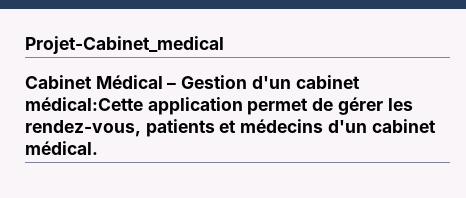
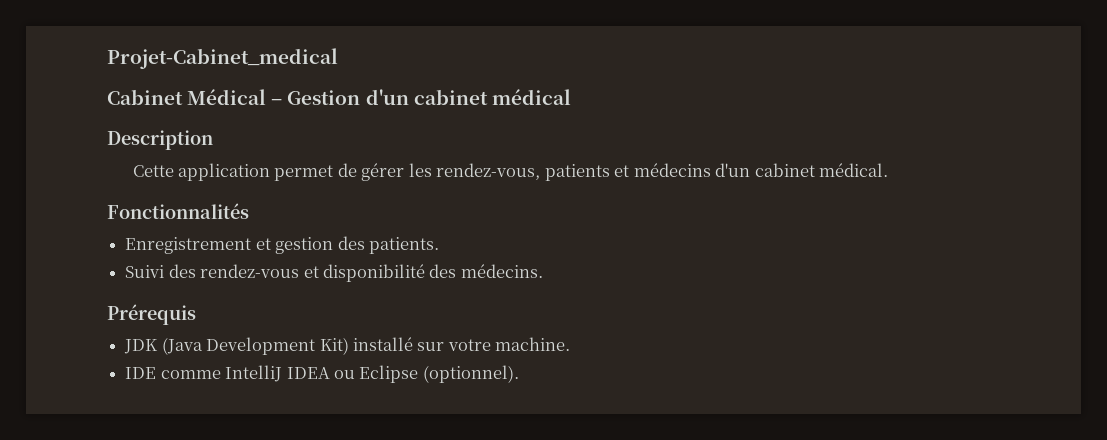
[25,97,143,111] médical:Cette -> [491,89,571,105] [107,130,213,150] [132,165,174,177] médical // Description // Cette
(98, 148) none -> [107,203,249,219] [125,236,439,254] [125,264,543,282] [107,304,196,325] [124,337,571,355] [125,365,519,383] // Fonctionnalités // Enregistrement et gestion des patients. // Suivi des rendez-vous et disponibilité des médecins. // Prérequis // JDK (Java Development Kit) installé sur votre machine. // IDE comme IntelliJ IDEA ou Eclipse (optionnel).

